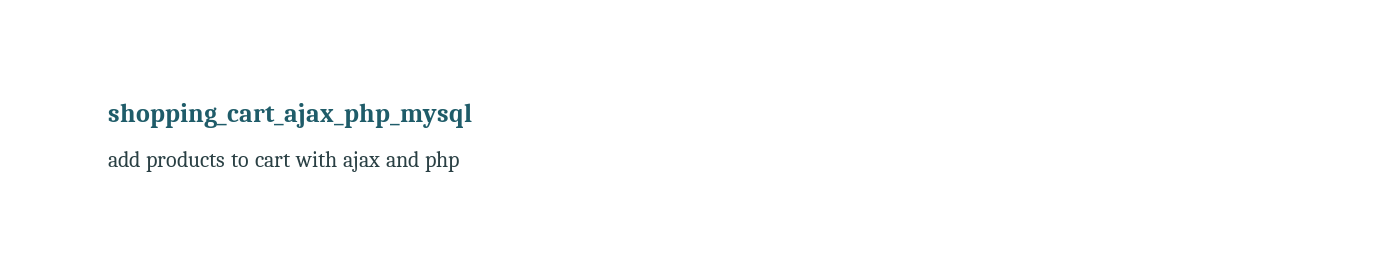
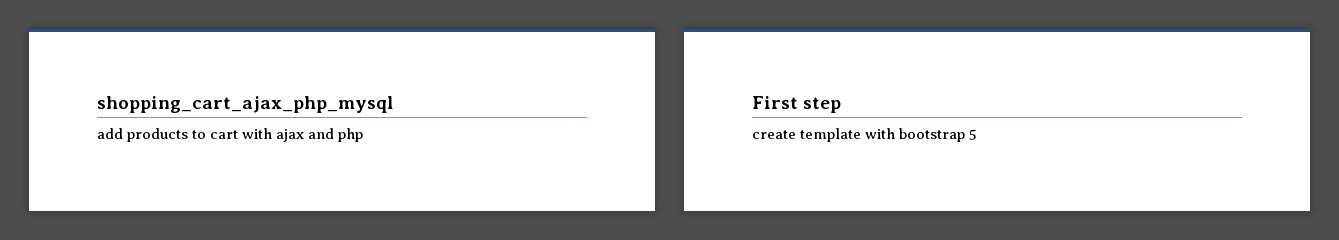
(459, 161) none -> [752,96,842,113] [752,128,978,142] // First step // create template with bootstrap 5

